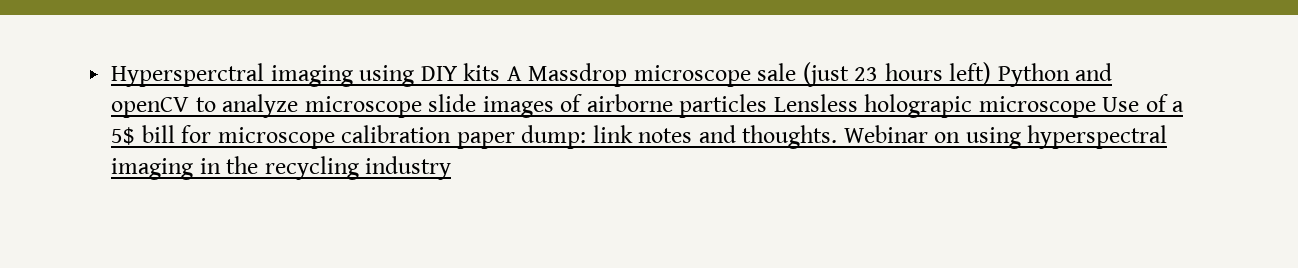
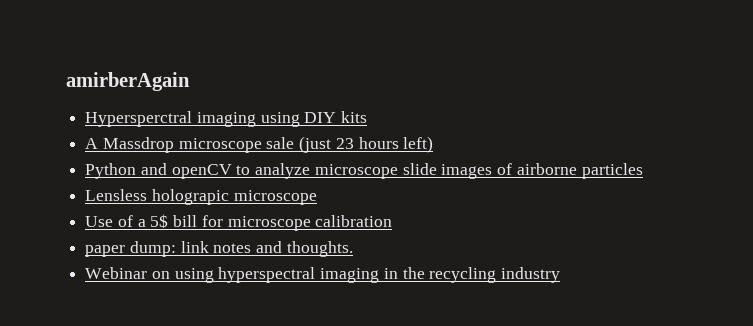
(111, 75) none -> [66,72,190,91] amirberAgain //
(501, 72) none -> (368, 117) //
(992, 73) none -> (434, 144) //
(768, 106) none -> (643, 171) //
(1096, 107) none -> (317, 197) //
(452, 134) none -> (393, 221) //
(838, 137) none -> (353, 249) //

